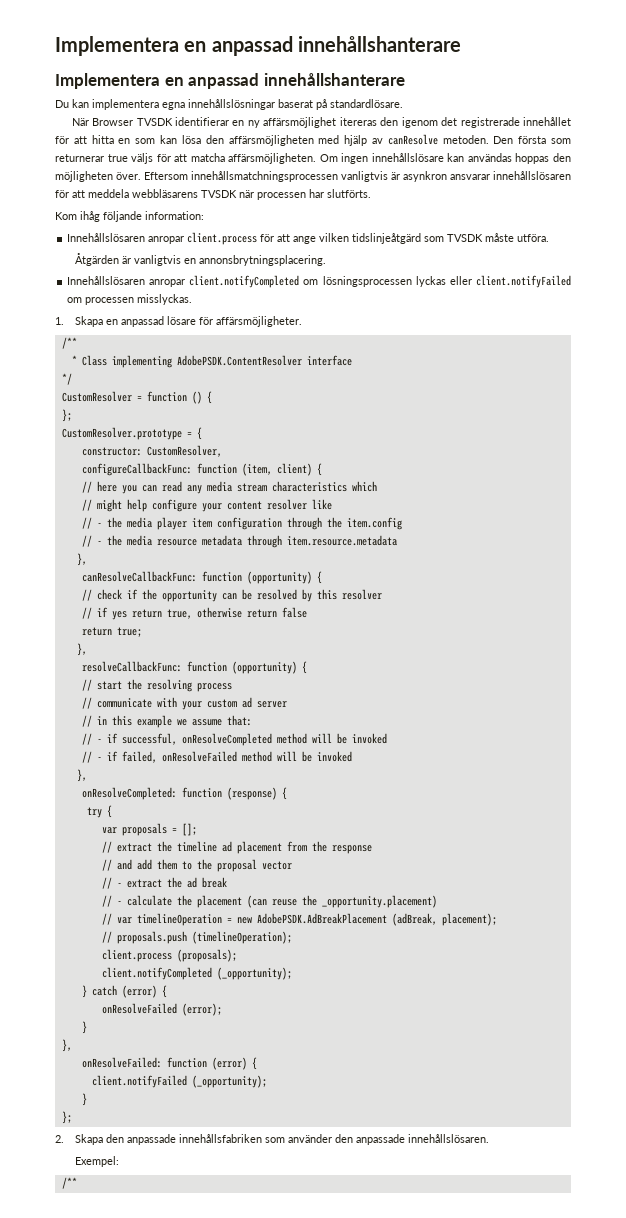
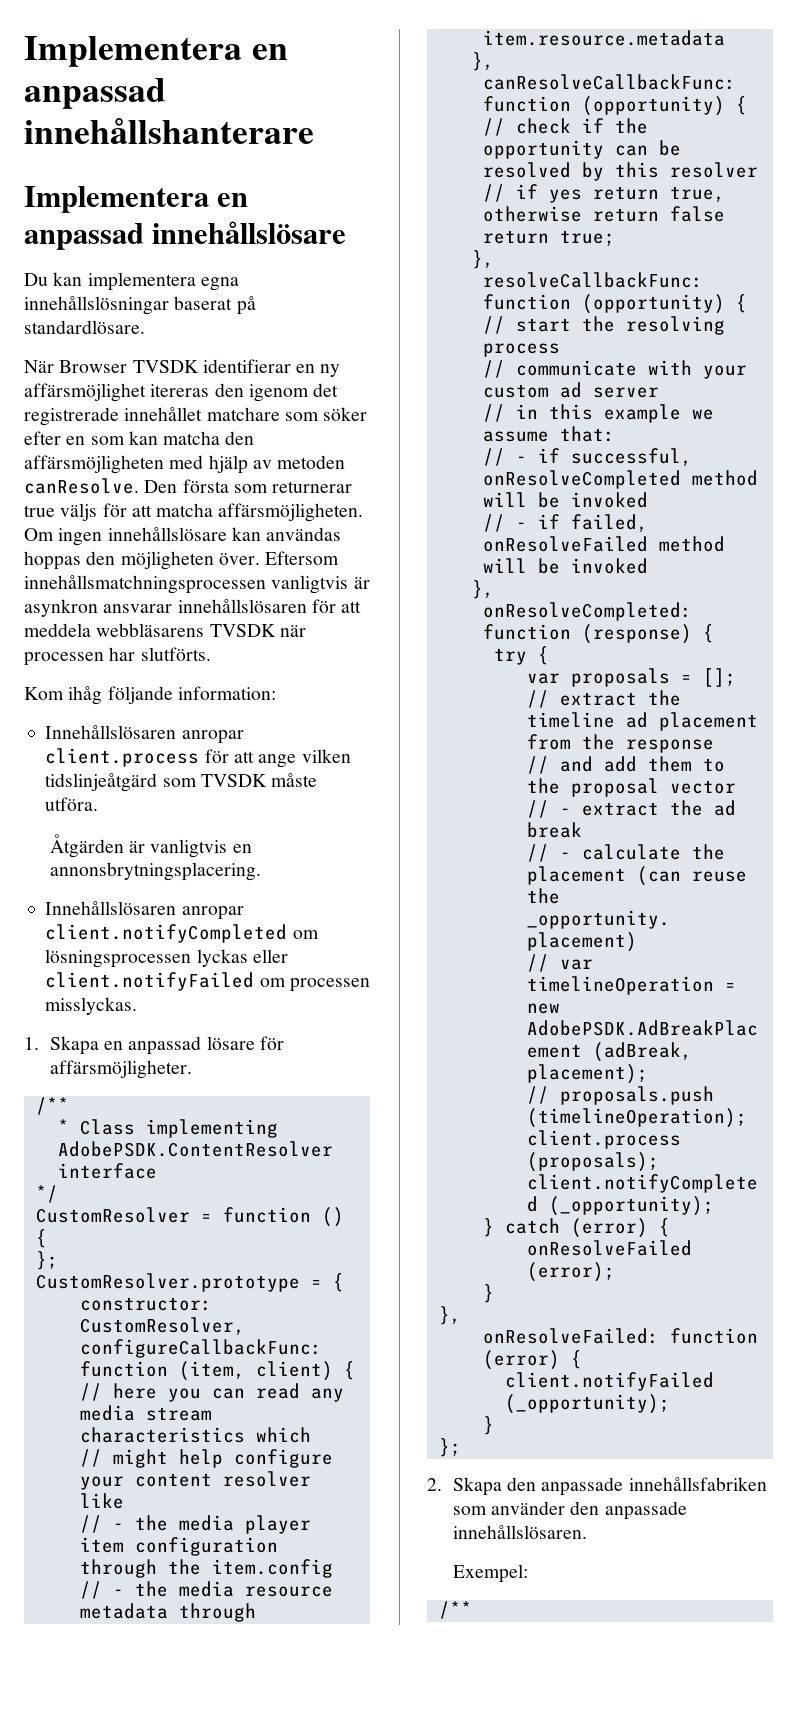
[263,73,405,86] innehållshanterare -> [152,221,347,244] innehållslösare
[55,135,114,144] för att hitta -> [206,407,368,421] [24,431,61,445] matchare som söker efter
[181,135,201,144] lösa -> [163,431,221,445] matcha
[387,134,489,145] canResolve metoden. -> [277,455,346,469] [24,478,139,494] metoden canResolve.

